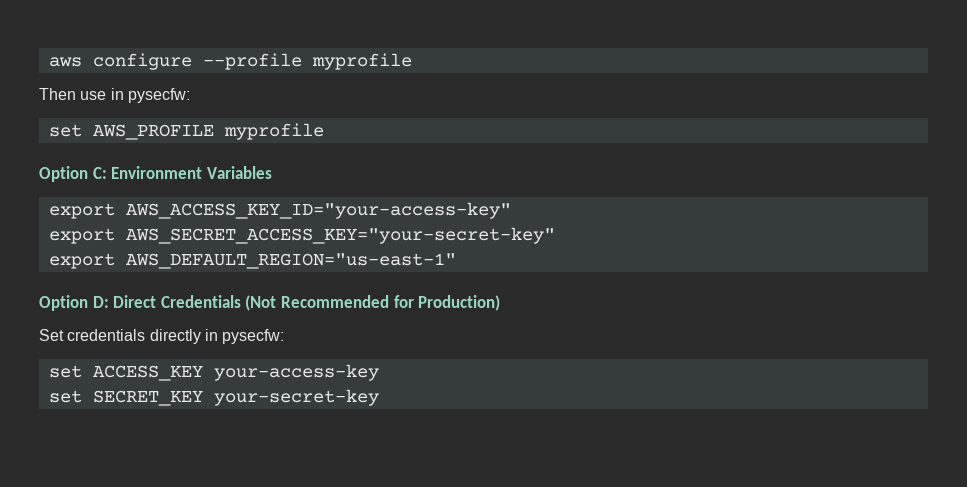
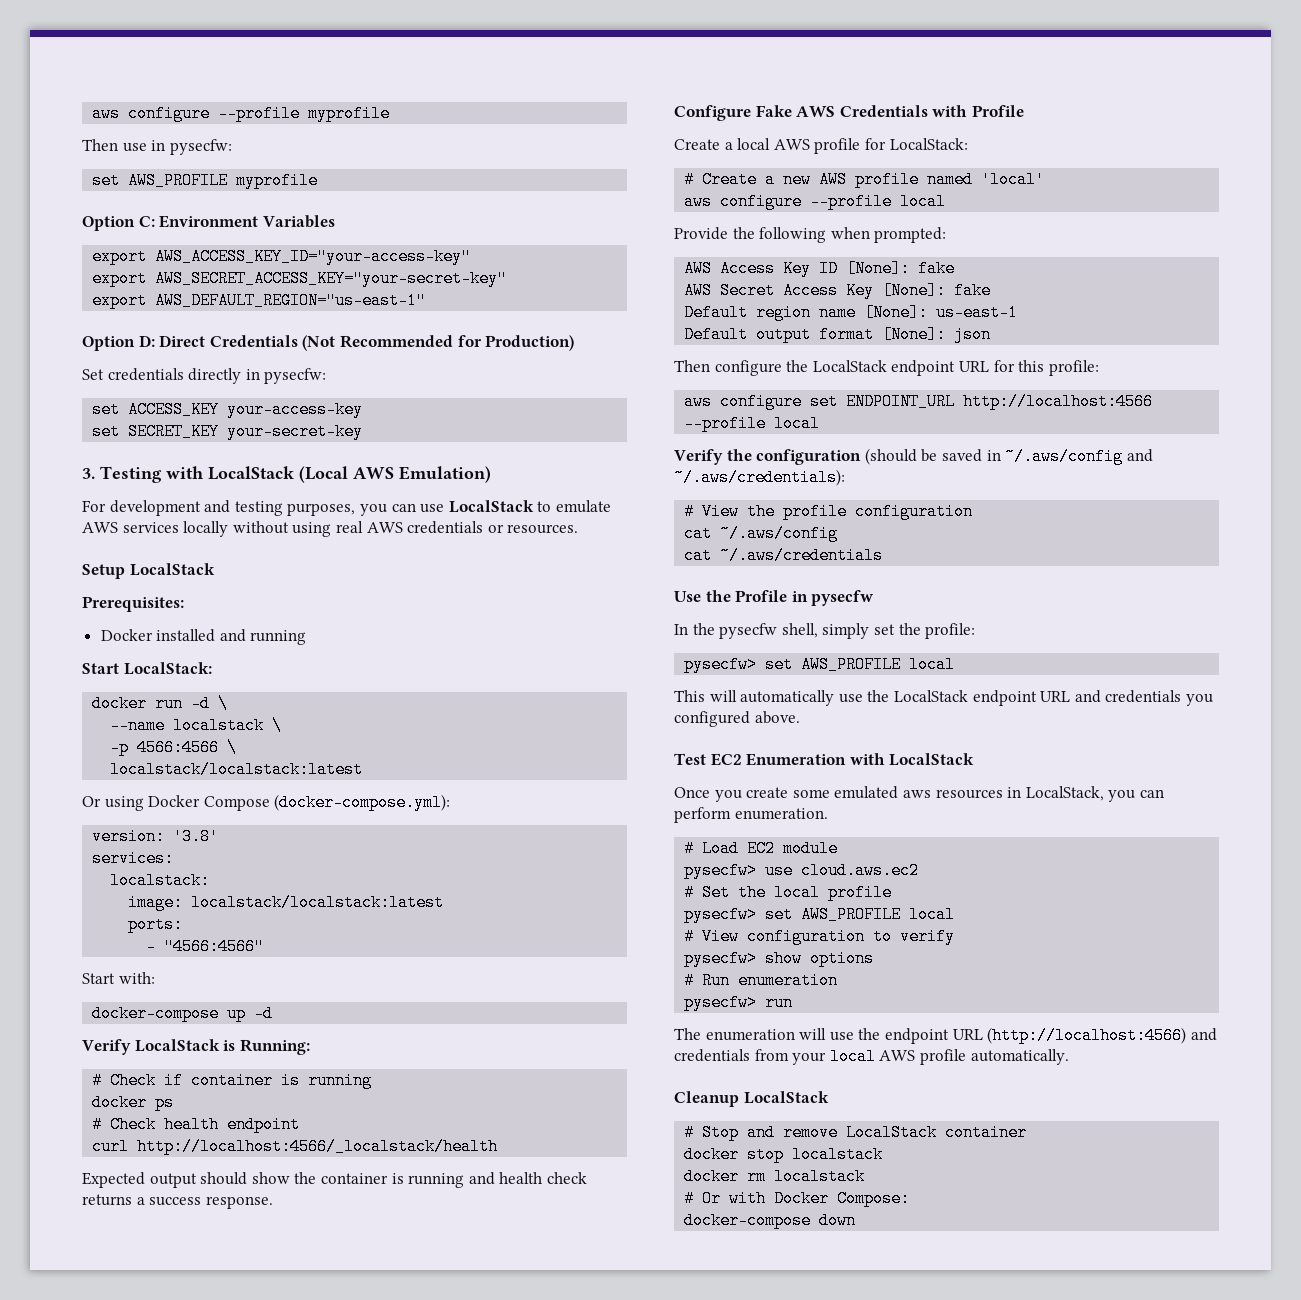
(379, 397) none -> [82,466,491,483] [82,500,611,516] [82,521,579,537] [82,563,215,579] [82,596,184,612] [100,629,307,645] [82,662,212,675] [92,695,229,712] [110,717,283,734] [110,739,238,756] [110,761,364,778] [82,794,451,811] [92,828,220,845] [92,850,175,867] [110,872,211,889] [128,894,445,911] [128,916,184,933] [146,938,265,955] [82,972,155,984] [92,1005,274,1022] [82,1039,310,1055] [92,1072,373,1089] [92,1094,175,1111] [92,1116,301,1133] [92,1138,499,1155] [82,1172,587,1188] [82,1194,273,1209] [674,105,1024,121] [674,138,968,154] [684,171,1046,188] [684,193,947,210] [674,227,947,243] [684,260,956,277] [684,282,992,299] [684,304,1019,321] [684,326,992,343] [674,360,1099,376] [684,393,1154,410] [684,415,821,432] [674,448,1153,465] [674,469,845,486] [684,503,974,520] [684,525,839,542] [684,547,884,564] [674,590,875,606] [674,623,976,639] [684,656,956,673] [674,690,1213,706] [674,711,800,727] [674,753,975,766] [674,786,1164,802] [674,807,828,823] [684,840,839,857] [684,862,920,879] [684,884,893,901] [684,906,956,923] [684,928,956,945] [684,950,875,967] [684,972,839,989] [684,994,794,1011] [674,1027,1217,1044] [674,1048,1069,1065] [674,1091,829,1107] [684,1124,1028,1141] [684,1146,884,1163] [684,1168,866,1185] [684,1190,911,1207] [684,1212,857,1229] // 3. Testing with LocalStack (Local AWS Emulation) // For development and testing purposes, you can use LocalStack to emulate AWS services locally without using real AWS credentials or resources. // Setup LocalStack // Prerequisites: // Docker installed and running // Start LocalStack: // docker run -d \ // --name localstack \ // -p 4566:4566 \ // localstack/localstack:latest // Or using Docker Compose (docker-compose.yml): // version: '3.8' // services: // localstack: // image: localstack/localstack:latest // ports: // - "4566:4566" // Start with: // docker-compose up -d // Verify LocalStack is Running: // # Check if container is running // docker ps // # Check health endpoint // curl http://localhost:4566/_localstack/health // Expected output should show the container is running and health check returns a success response. // Configure Fake AWS Credentials with Profile // Create a local AWS profile for LocalStack: // # Create a new AWS profile named 'local' // aws configure --profile local // Provide the following when prompted: // AWS Access Key ID [None]: fake // AWS Secret Access Key [None]: fake // Default region name [None]: us-east-1 // Default output format [None]: json // Then configure the LocalStack endpoint URL for this profile: // aws configure set ENDPOINT_URL http://localhost:4566 --profile local // Verify the configuration (should be saved in ~/.aws/config and ~/.aws/credentials): // # View the profile configuration // cat ~/.aws/config // cat ~/.aws/credentials // Use the Profile in pysecfw // In the pysecfw shell, simply set the profile: // pysecfw> set AWS_PROFILE local // This will automatically use the LocalStack endpoint URL and credentials you configured above. // Test EC2 Enumeration with LocalStack // Once you create some emulated aws resources in LocalStack, you can perform enumeration. // # Load EC2 module // pysecfw> use cloud.aws.ec2 // # Set the local profile // pysecfw> set AWS_PROFILE local // # View configuration to verify // pysecfw> show options // # Run enumeration // pysecfw> run // The enumeration will use the endpoint URL (http://localhost:4566) and credentials from your local AWS profile automatically. // Cleanup LocalStack // # Stop and remove LocalStack container // docker stop localstack // docker rm localstack // # Or with Docker Compose: // docker-compose down

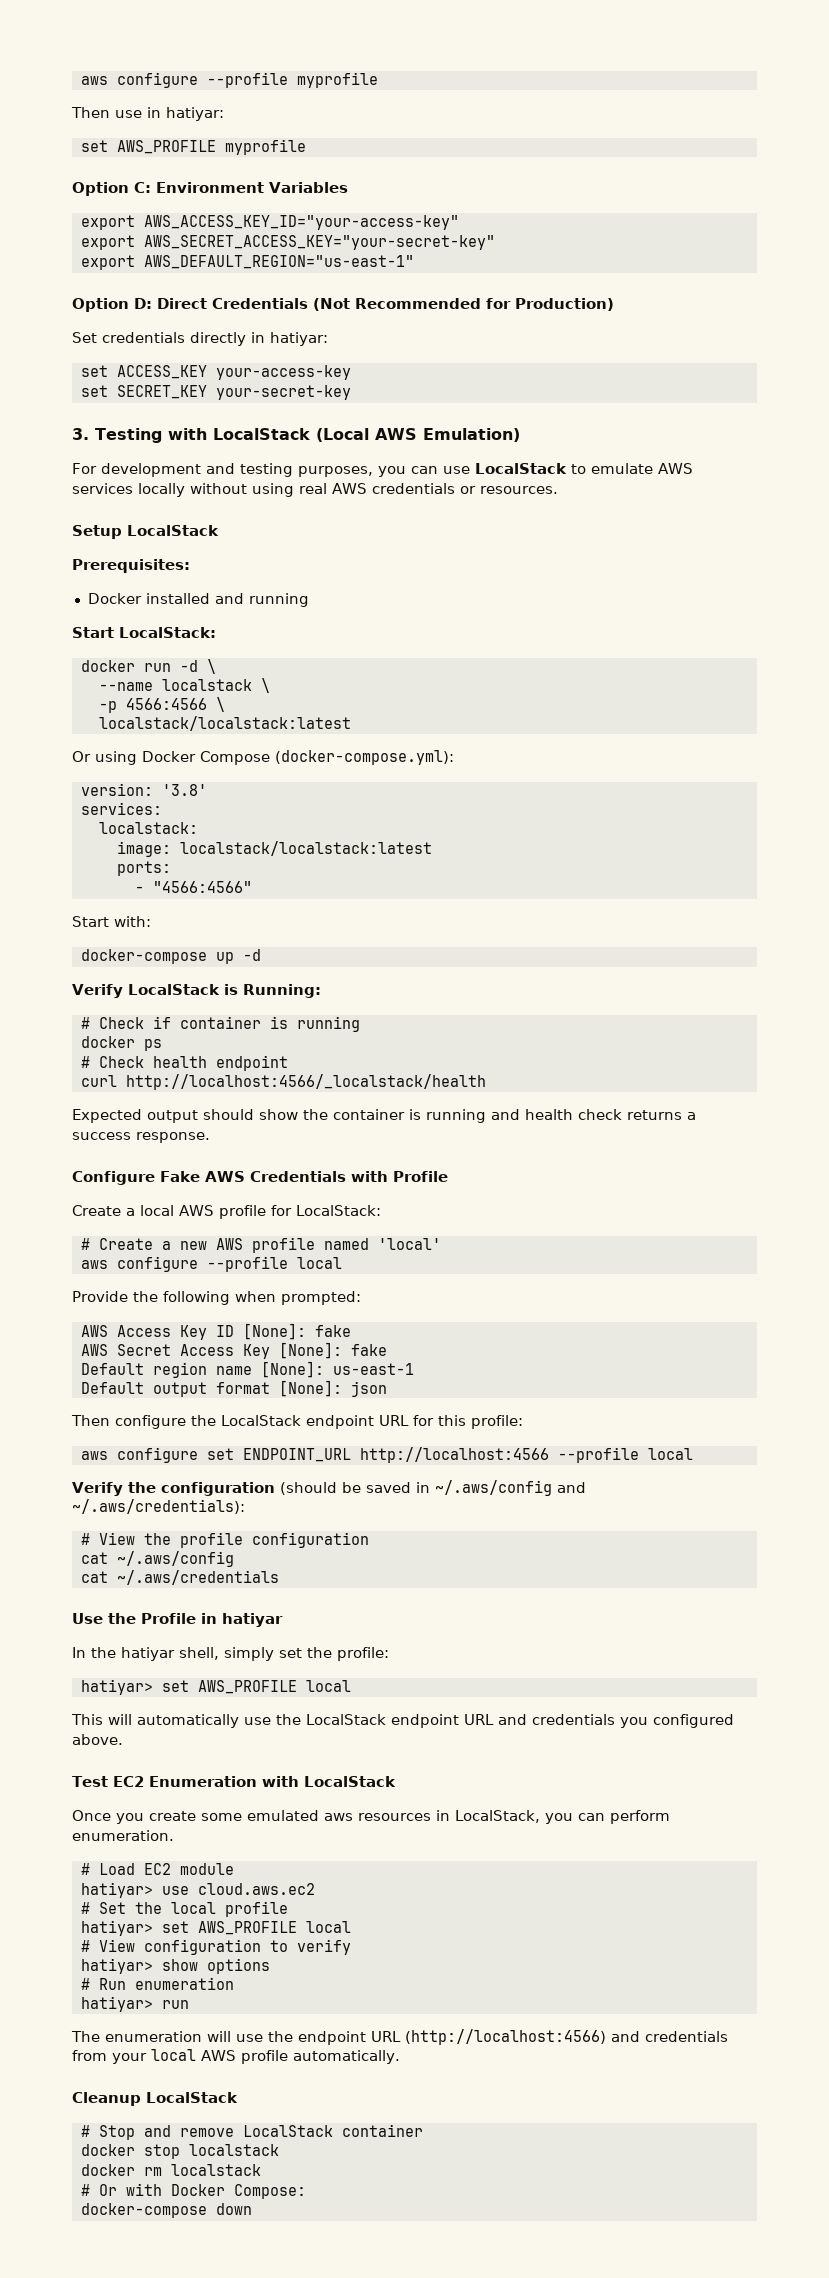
[169,139,232,155] pysecfw: -> [166,107,224,121] hatiyar:
[264,368,327,384] pysecfw: -> [270,332,328,346] hatiyar:
[811,590,875,606] pysecfw -> [222,1613,283,1627] hatiyar
[719,623,778,639] pysecfw -> [121,1647,175,1661] hatiyar
[684,656,758,673] pysecfw> -> [80,1679,153,1695] hatiyar>
[684,862,758,879] pysecfw> -> [80,1882,153,1898] hatiyar>
[684,906,758,923] pysecfw> -> [80,1920,153,1936] hatiyar>
[684,950,758,967] pysecfw> -> [80,1958,153,1974] hatiyar>
[684,994,758,1011] pysecfw> -> [80,1996,153,2012] hatiyar>

